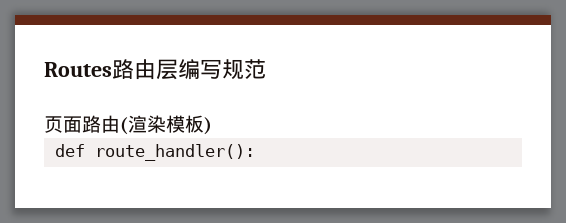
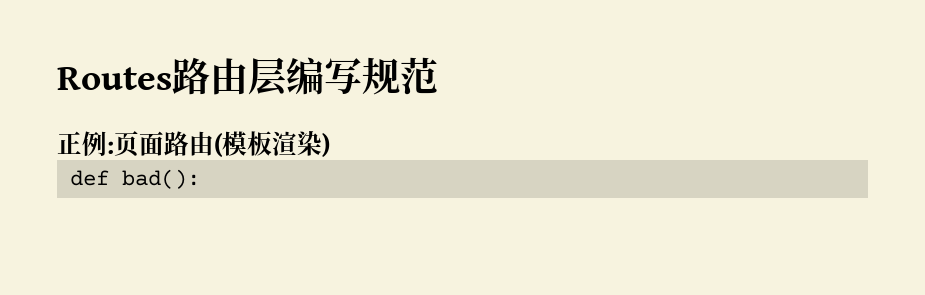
(266, 69) none -> [57,131,114,156] 正例:
[128,115,204,133] 渲染模板 -> [222,130,322,156] 模板渲染
[94,144,255,161] route_handler(): -> [121,169,200,189] bad():

